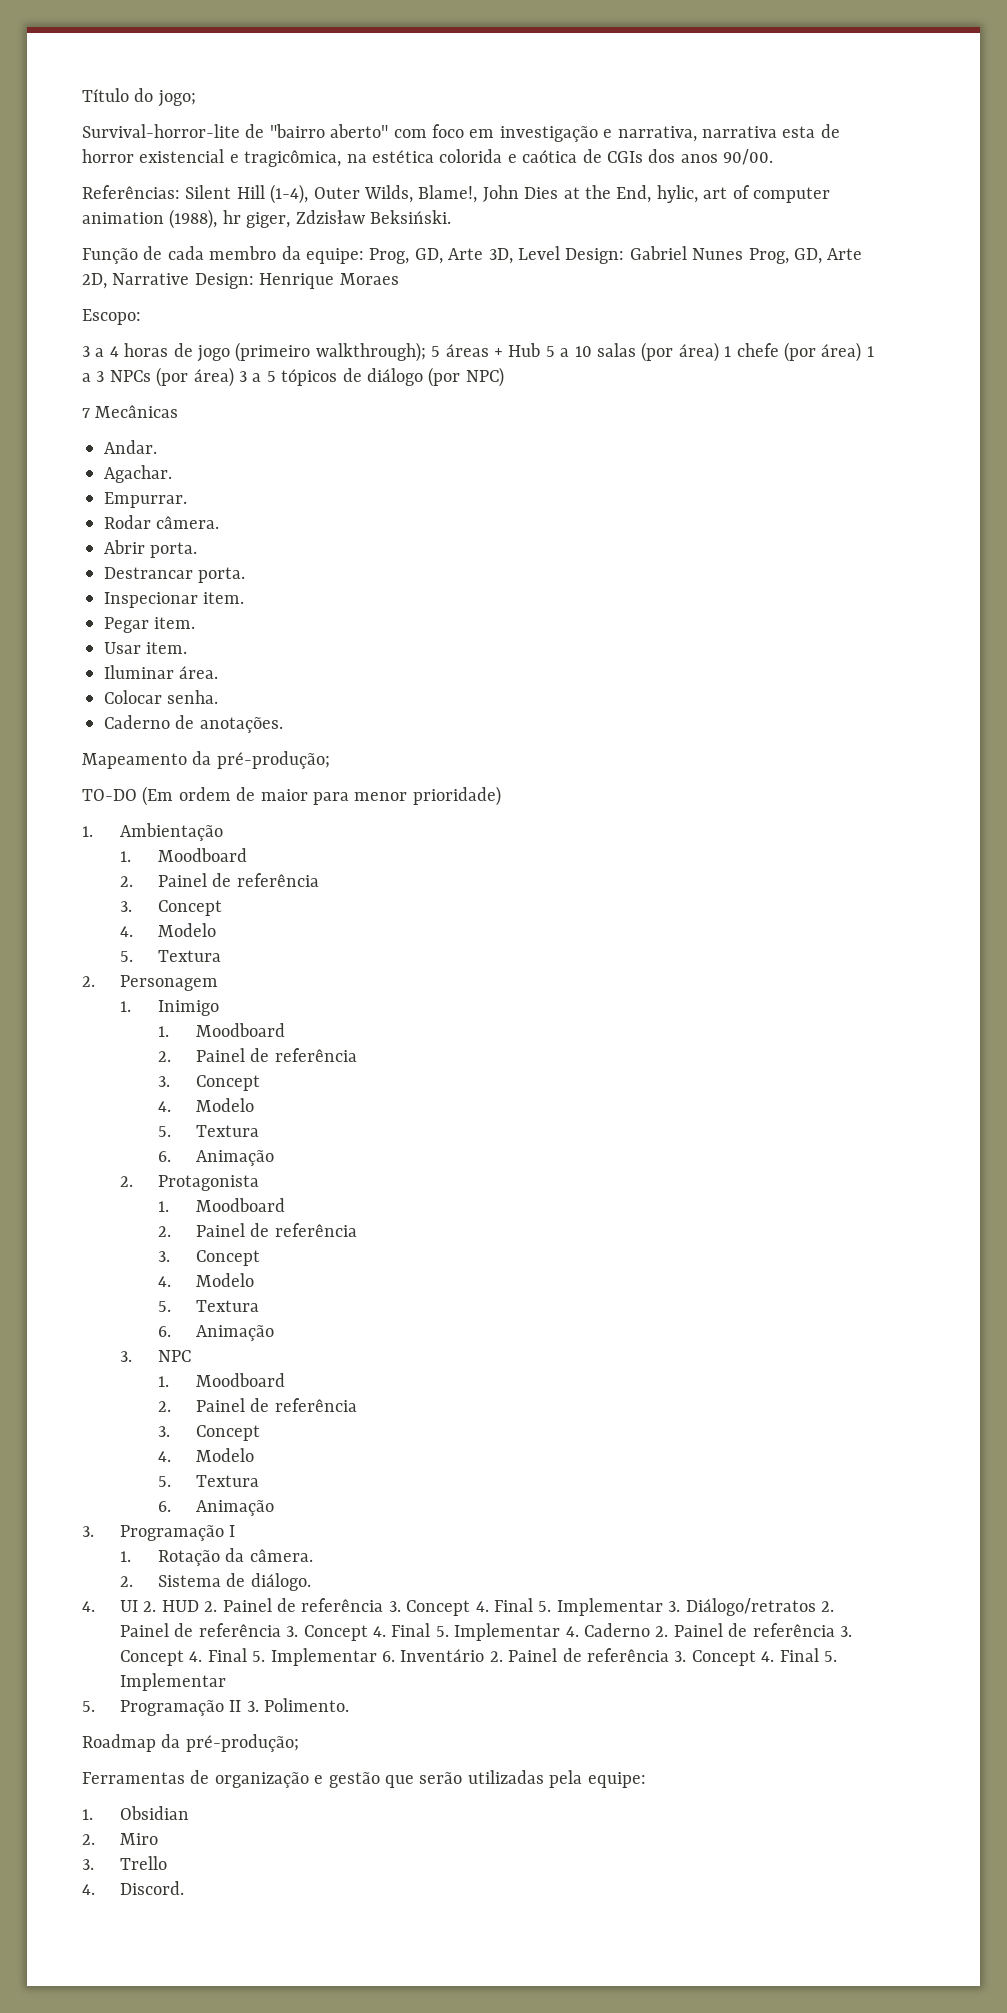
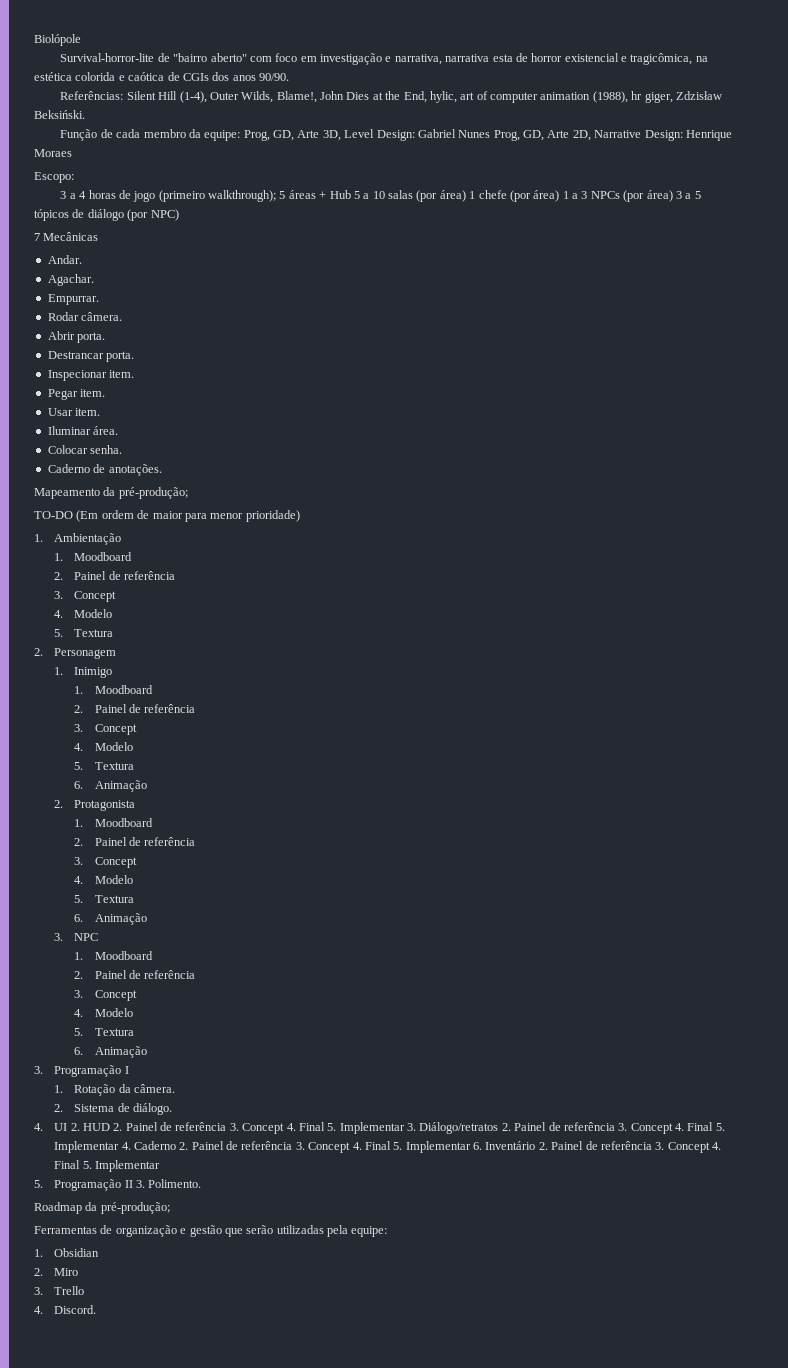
[82,88,196,107] Título do jogo; -> [34,34,81,46] Biolópole
[723,149,774,165] 90/00. -> [259,73,289,81] 90/90.

